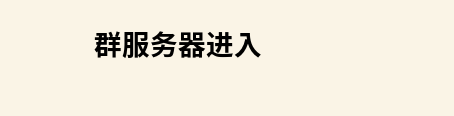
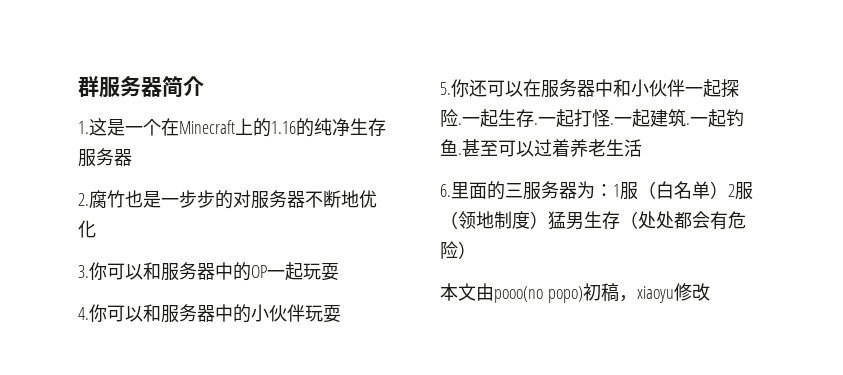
[206,31,262,58] 进入 -> [162,76,204,98] [78,118,386,137] [78,148,132,167] [78,190,377,209] [78,220,96,238] [78,262,339,281] [78,304,341,323] [440,79,739,98] [440,109,744,127] [440,139,642,157] [440,181,753,200] [440,211,746,230] [440,241,476,259] [440,283,710,303] 简介 // 1.这是一个在Minecraft上的1.16的纯净生存服务器 // 2.腐竹也是一步步的对服务器不断地优化 // 3.你可以和服务器中的OP一起玩耍 // 4.你可以和服务器中的小伙伴玩耍 // 5.你还可以在服务器中和小伙伴一起探险.一起生存.一起打怪.一起建筑.一起钓鱼.甚至可以过着养老生活 // 6.里面的三服务器为：1服（白名单）2服（领地制度）猛男生存（处处都会有危险） // 本文由pooo(no popo)初稿，xiaoyu修改

